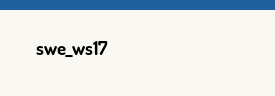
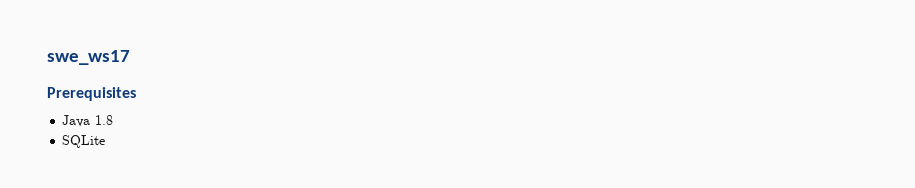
(108, 49) none -> [47,87,136,101] [62,115,114,127] [62,135,106,148] // Prerequisites // Java 1.8 // SQLite

